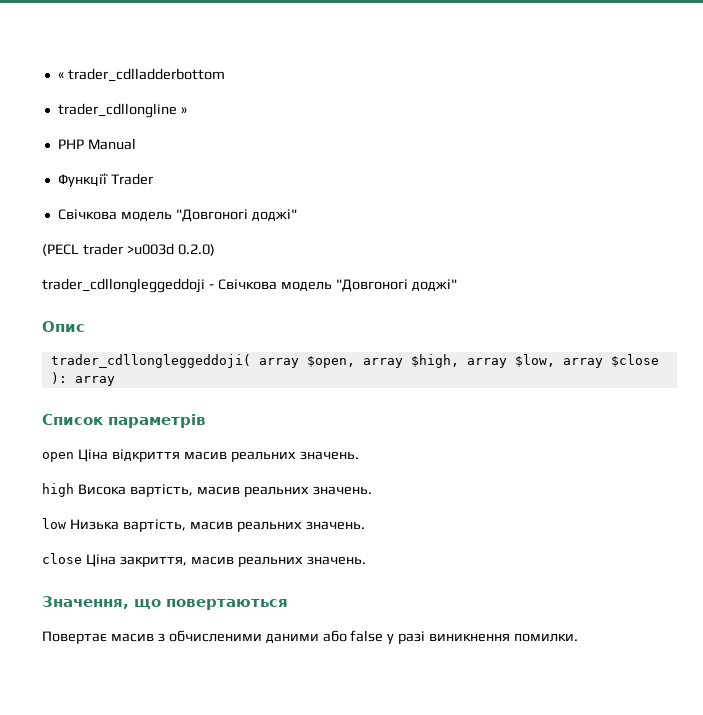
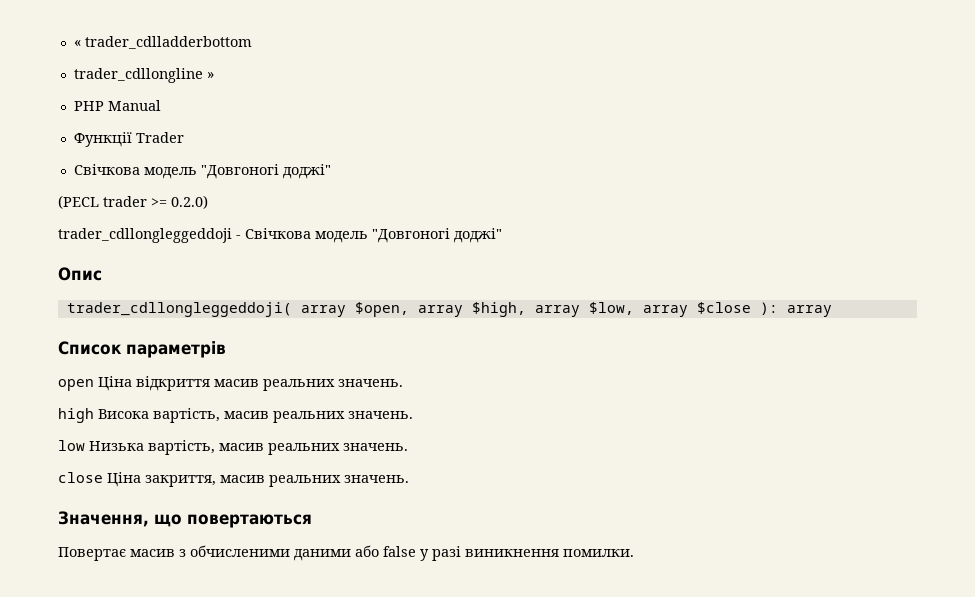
[126,243,174,255] >u003d -> [151,198,167,207] >=

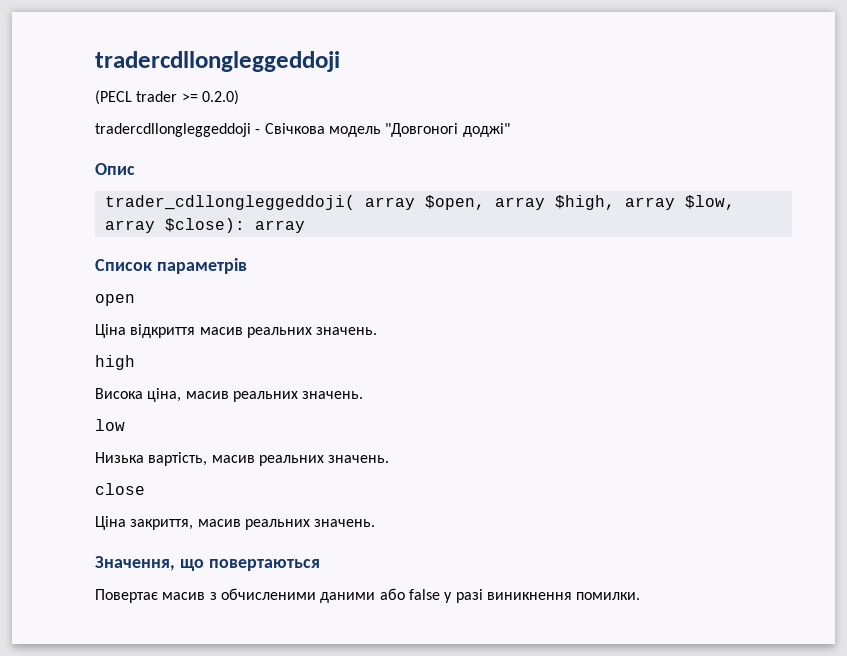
[73,36,252,49] [73,68,214,83] [73,100,161,111] [73,132,184,147] [73,164,331,179] « trader_cdlladderbottom // trader_cdllongline » // PHP Manual // Функції Trader // Свічкова модель "Довгоногі доджі" -> [95,51,340,72] tradercdllongleggeddoji
[58,228,232,243] trader_cdllongleggeddoji -> [95,123,251,137] tradercdllongleggeddoji
[696,302,778,315] $close ): -> [164,218,245,233] $close):
(94, 385) none -> (135, 300) //
[98,408,220,423] Висока вартість, -> [95,388,182,402] // Висока ціна,
(85, 445) none -> (125, 425) //
(103, 477) none -> (145, 489) //

